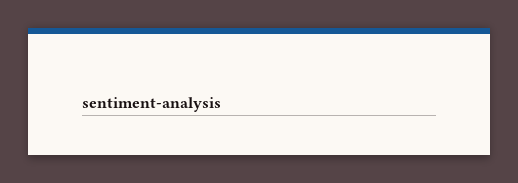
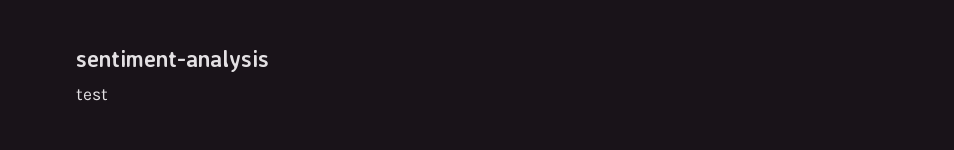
(221, 104) none -> [76,89,108,101] // test

